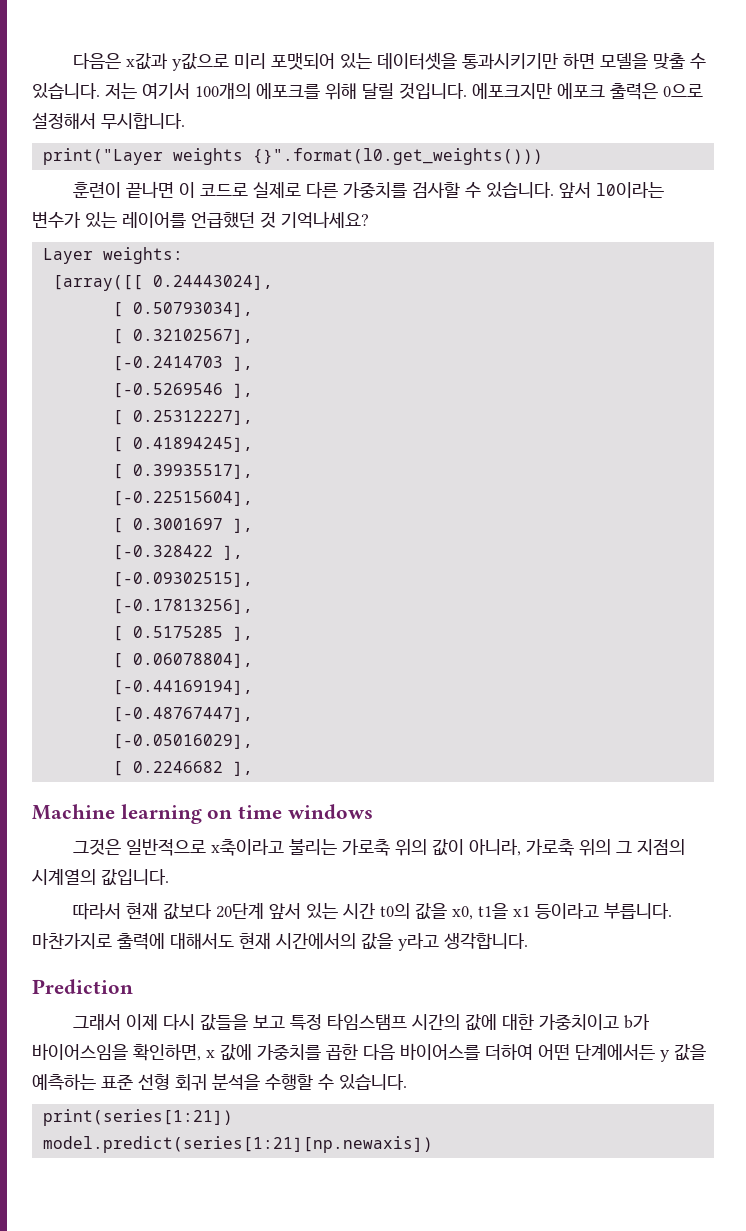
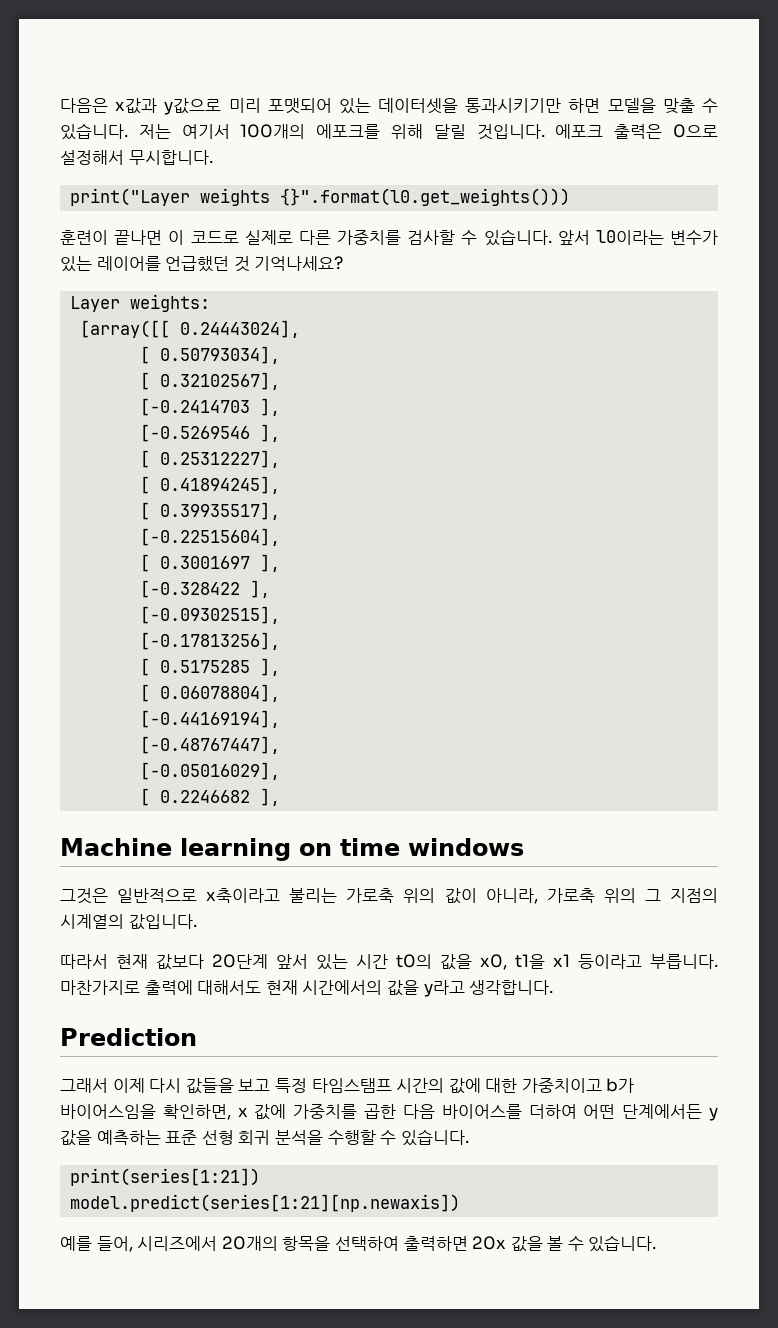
[472,83,552,99] 에포크지만 -> (545, 132) none
(433, 1144) none -> [60,1235,657,1252] // 예를 들어, 시리즈에서 20개의 항목을 선택하여 출력하면 20x 값을 볼 수 있습니다.

